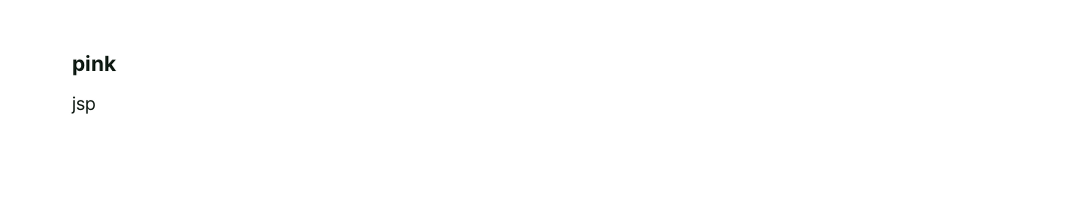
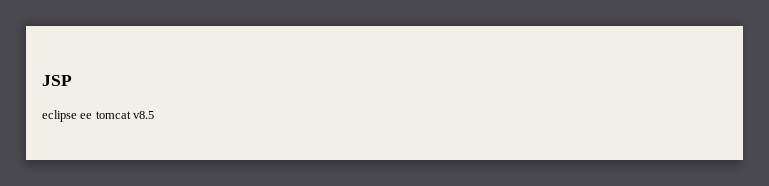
[72,53,117,77] [70,95,97,114] pink // jsp -> [42,75,72,86] [42,110,155,122] JSP // eclipse ee tomcat v8.5

